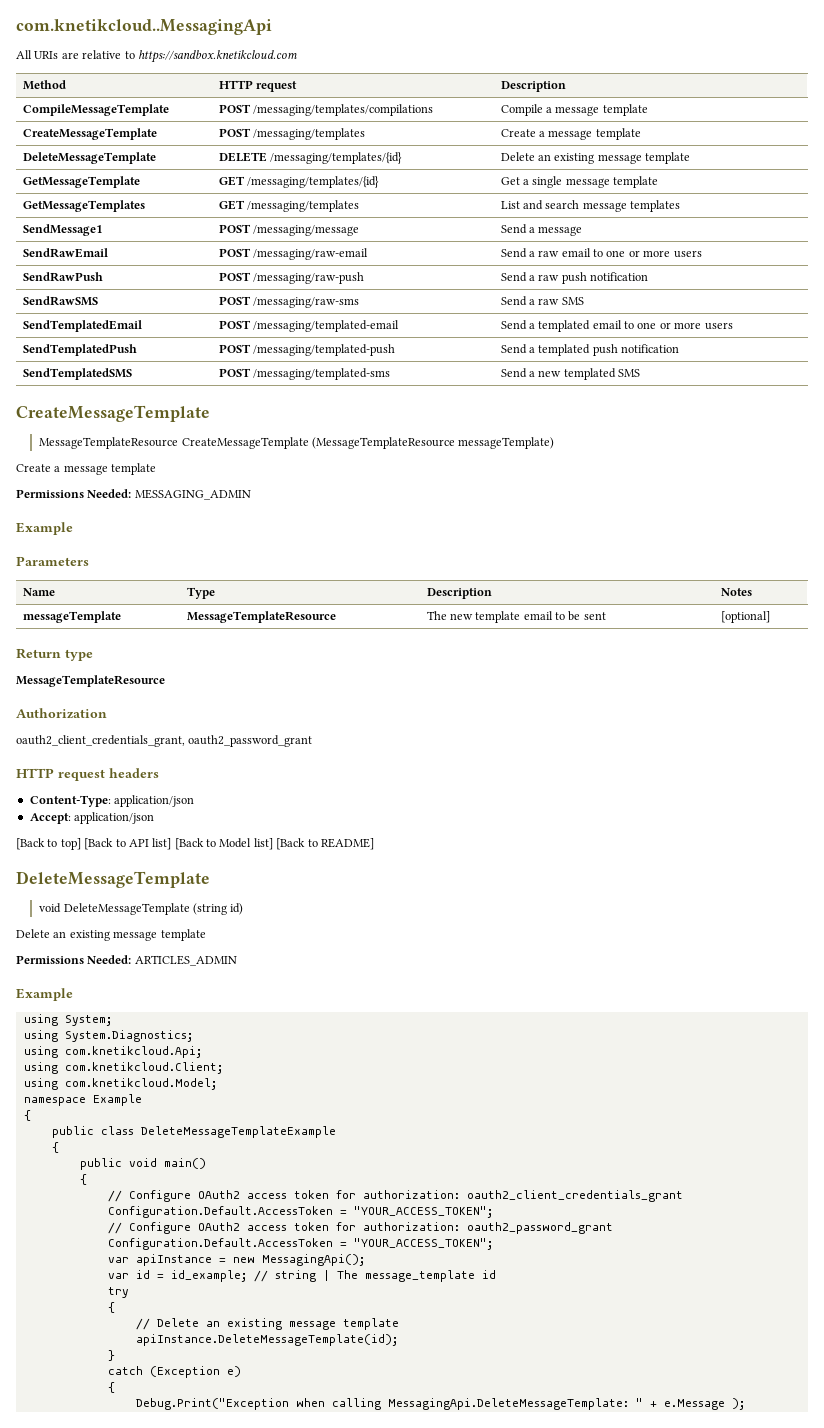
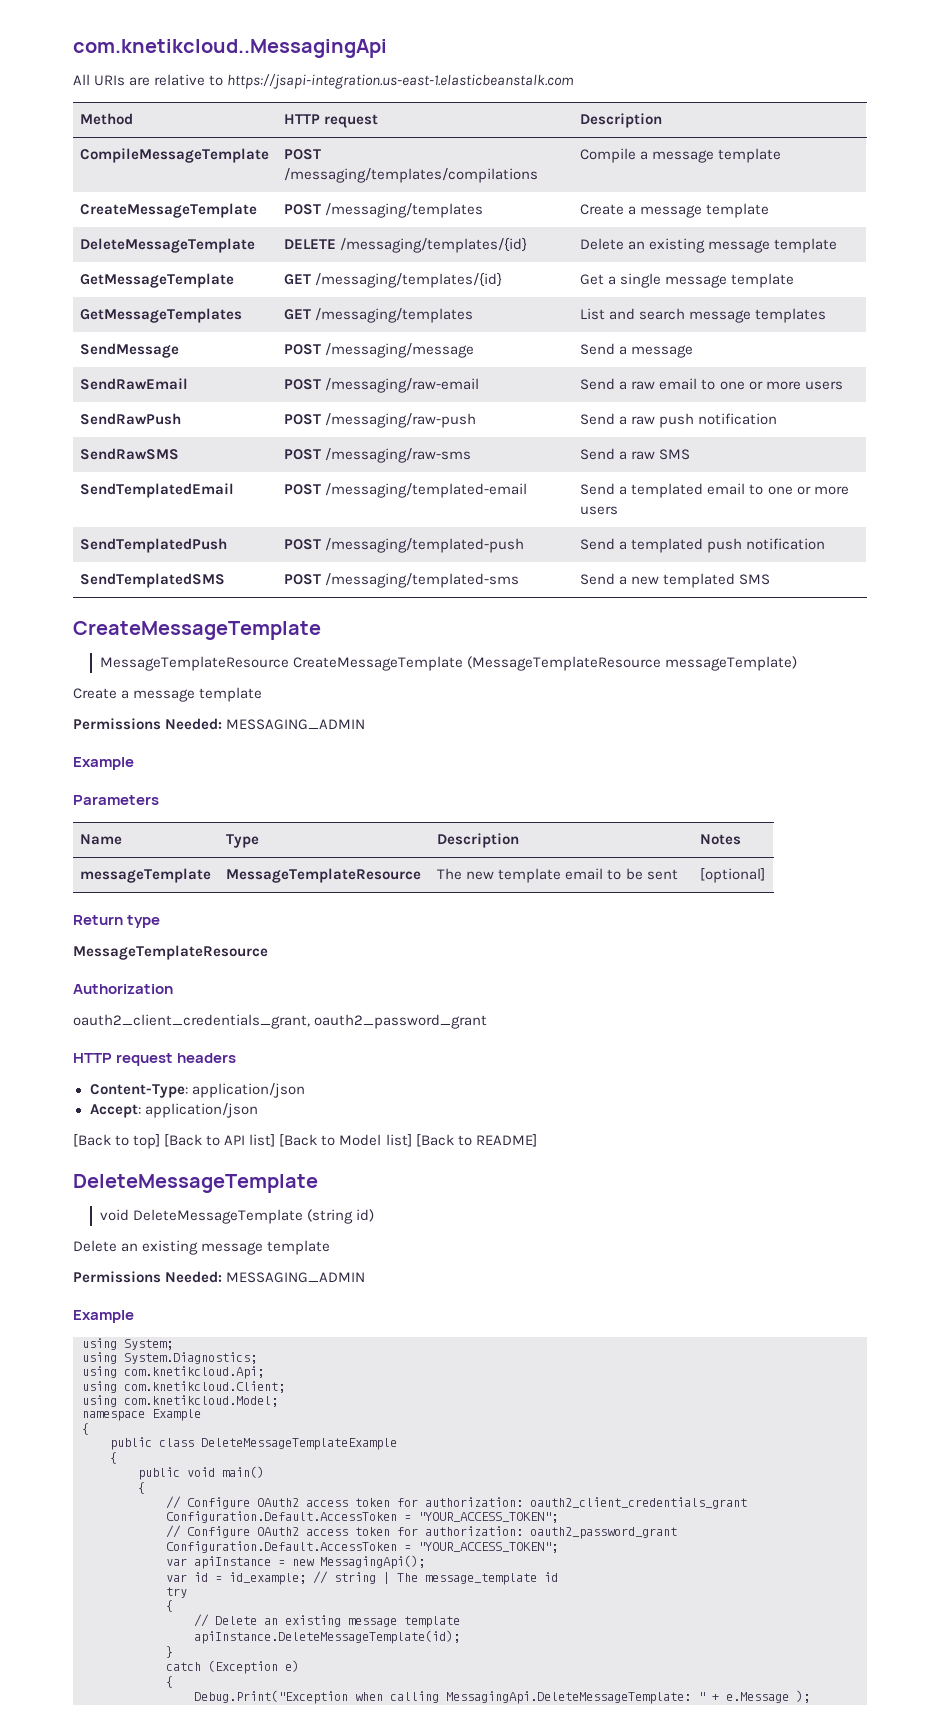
[137,50,297,63] https://sandbox.knetikcloud.com -> [227,74,575,89] https://jsapi-integration.us-east-1.elasticbeanstalk.com
[22,224,102,236] SendMessage1 -> [80,343,180,358] SendMessage
[134,955,237,966] ARTICLES_ADMIN -> [226,1272,366,1283] MESSAGING_ADMIN

